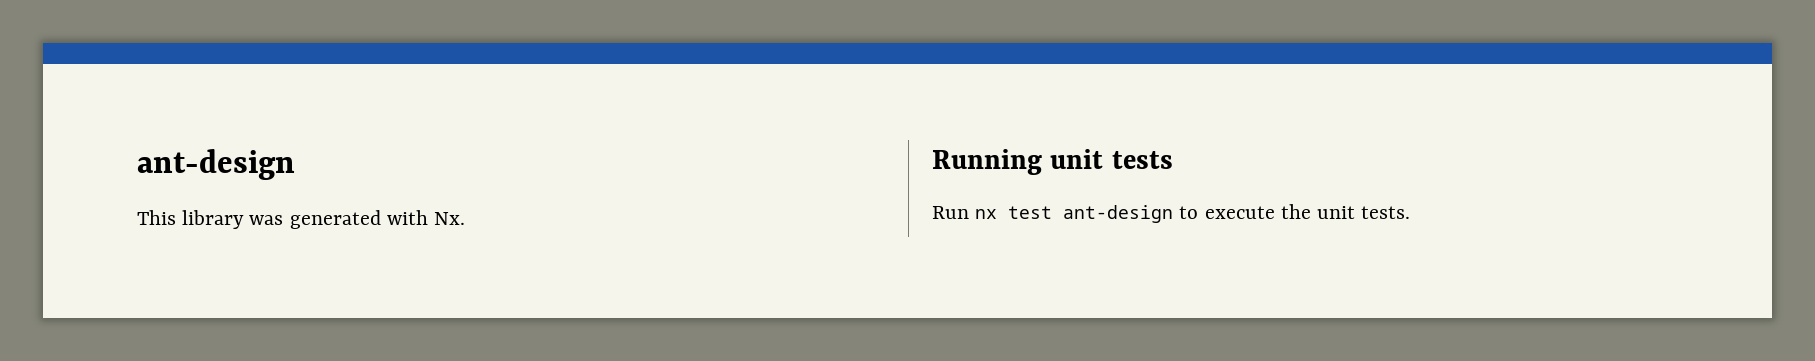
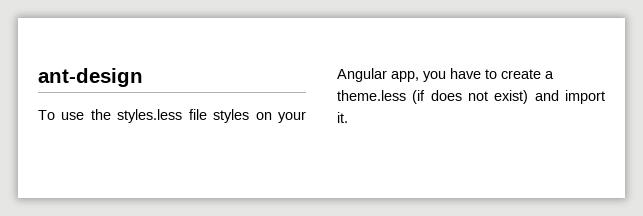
[137,210,466,229] [932,149,1173,175] [932,204,1411,223] This library was generated with Nx. // Running unit tests // Run nx test ant-design to execute the unit tests. -> [38,109,306,123] [337,68,554,82] [337,90,605,104] [337,112,348,123] To use the styles.less file styles on your Angular app, you have to create a theme.less (if does not exist) and import it.

